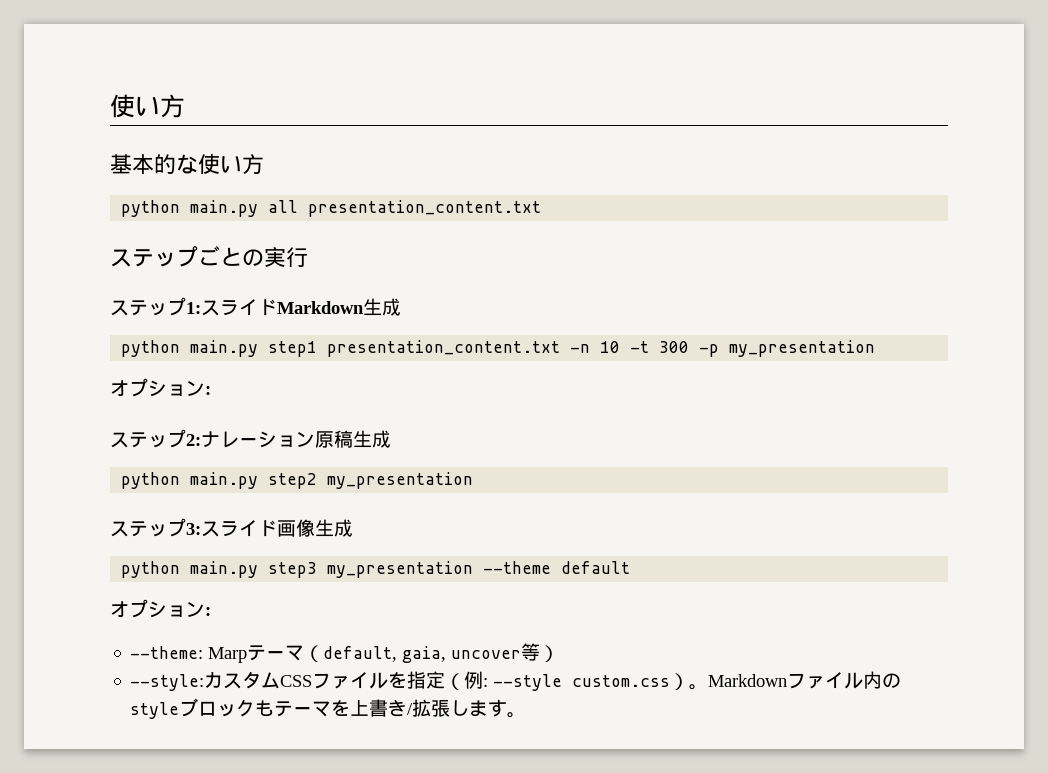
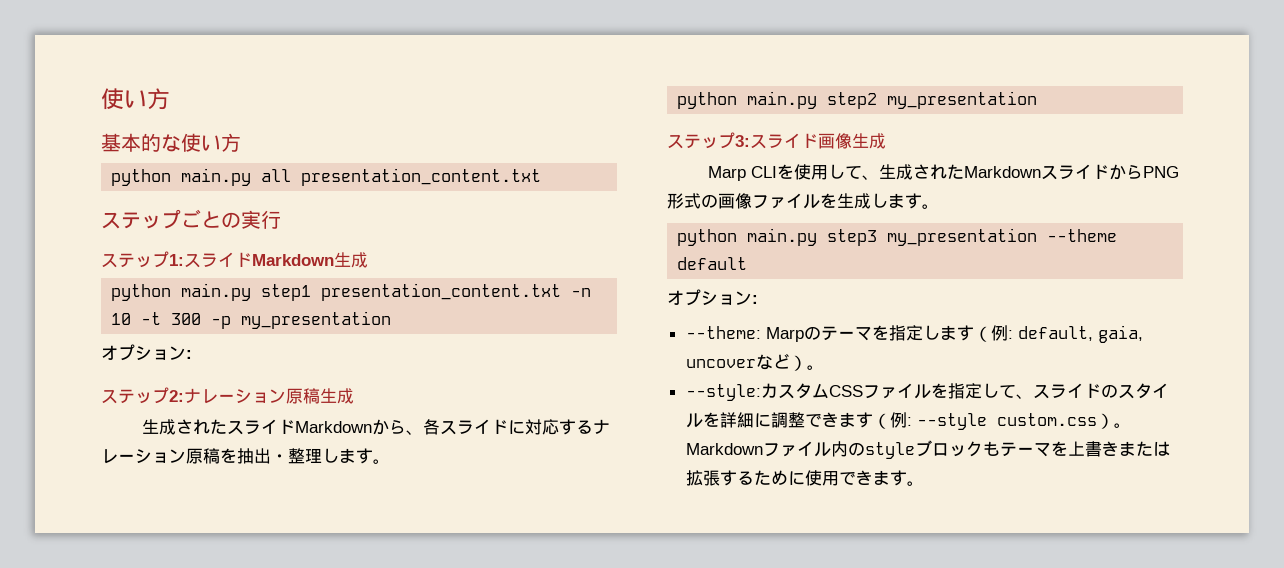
(391, 439) none -> [141,419,610,435] [101,448,390,464] // 生成されたスライドMarkdownから、各スライドに対応するナレーション原稿を抽出・整理します。
(353, 528) none -> [707,164,1179,181] [667,193,939,209] // Marp CLIを使用して、生成されたMarkdownスライドからPNG形式の画像ファイルを生成します。
[247,645,324,662] テーマ（ -> [803,325,1013,342] のテーマを指定します（例:
[521,643,560,662] 等） -> [755,353,824,371] など）。
(446, 680) none -> [981,383,1169,399] [685,412,873,428] して、スライドのスタイルを詳細に調整できます
[407,699,470,717] /拡張し -> [1118,441,1170,456] [685,470,873,486] または拡張するために使用でき

